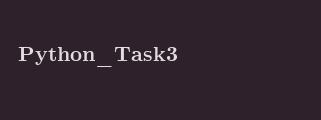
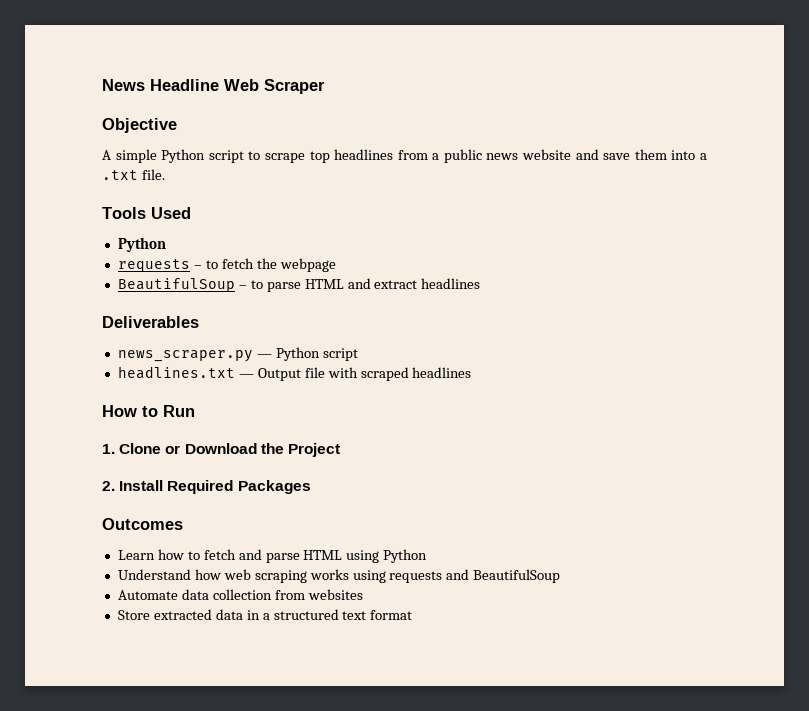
[18,47,178,67] Python_Task3 -> [102,79,325,94] [102,118,177,133] [102,149,707,163] [102,169,165,180] [102,207,191,219] [117,237,166,252] [117,258,336,272] [117,278,481,292] [102,316,199,328] [117,347,358,362] [117,366,472,381] [102,405,195,417] [102,443,340,457] [102,480,311,494] [102,518,183,530] [117,549,428,563] [117,569,561,583] [117,589,363,600] [117,609,413,620] News Headline Web Scraper // Objective // A simple Python script to scrape top headlines from a public news website and save them into a .txt file. // Tools Used // Python // requests – to fetch the webpage // BeautifulSoup – to parse HTML and extract headlines // Deliverables // news_scraper.py — Python script // headlines.txt — Output file with scraped headlines // How to Run // 1. Clone or Download the Project // 2. Install Required Packages // Outcomes // Learn how to fetch and parse HTML using Python // Understand how web scraping works using requests and BeautifulSoup // Automate data collection from websites // Store extracted data in a structured text format

